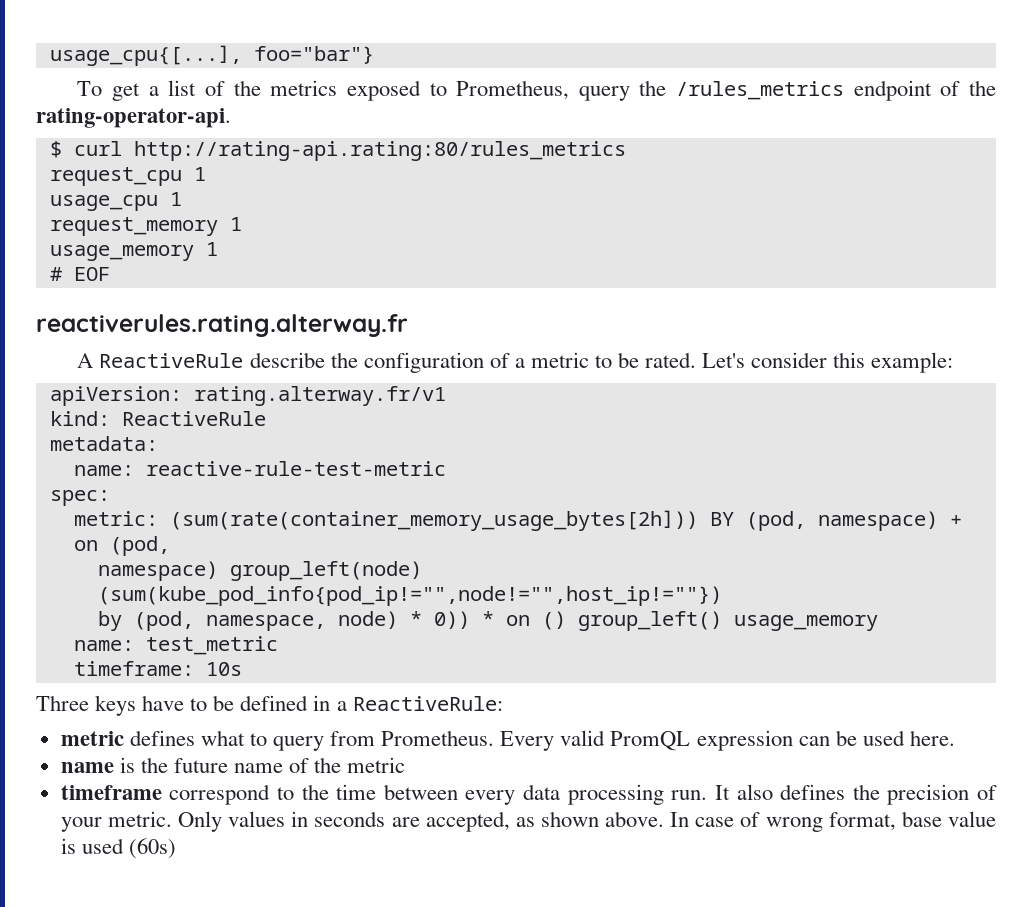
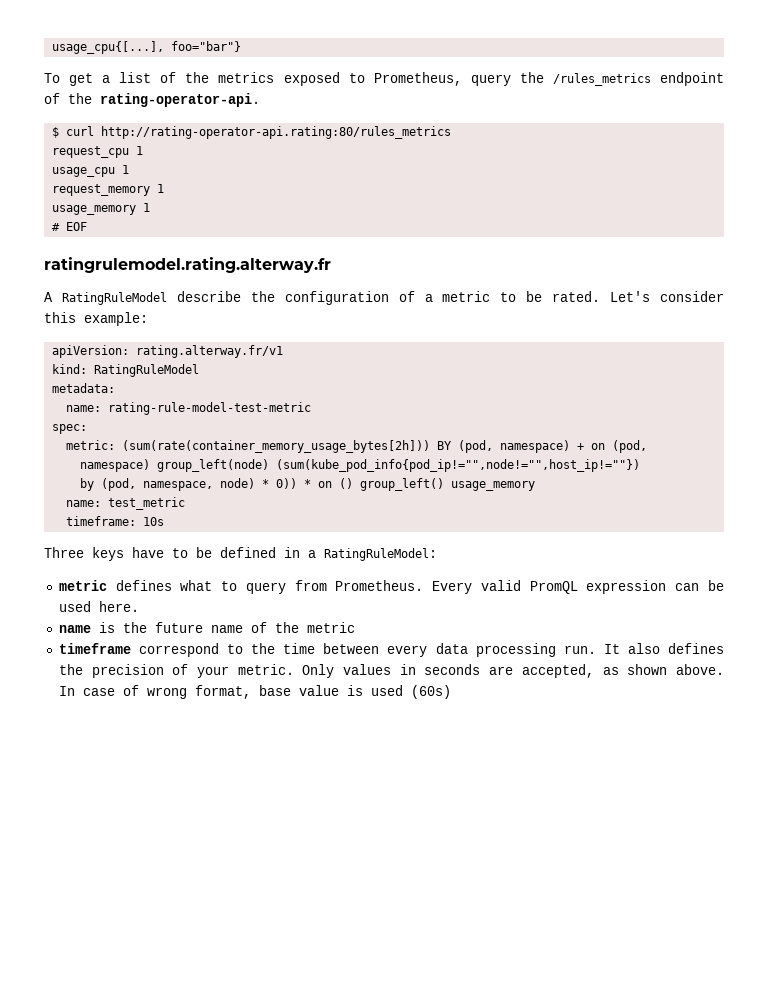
[133,141,626,161] http://rating-api.rating:80/rules_metrics -> [101,126,452,139] http://rating-operator-api.rating:80/rules_metrics
[36,314,408,337] reactiverules.rating.alterway.fr -> [44,257,331,273] ratingrulemodel.rating.alterway.fr
[99,353,244,368] ReactiveRule -> [61,292,167,305] RatingRuleModel
[121,411,266,426] ReactiveRule -> [94,364,200,377] RatingRuleModel
[145,461,446,476] reactive-rule-test-metric -> [108,402,312,415] rating-rule-model-test-metric
[352,696,503,711] ReactiveRule: -> [324,548,437,561] RatingRuleModel:

